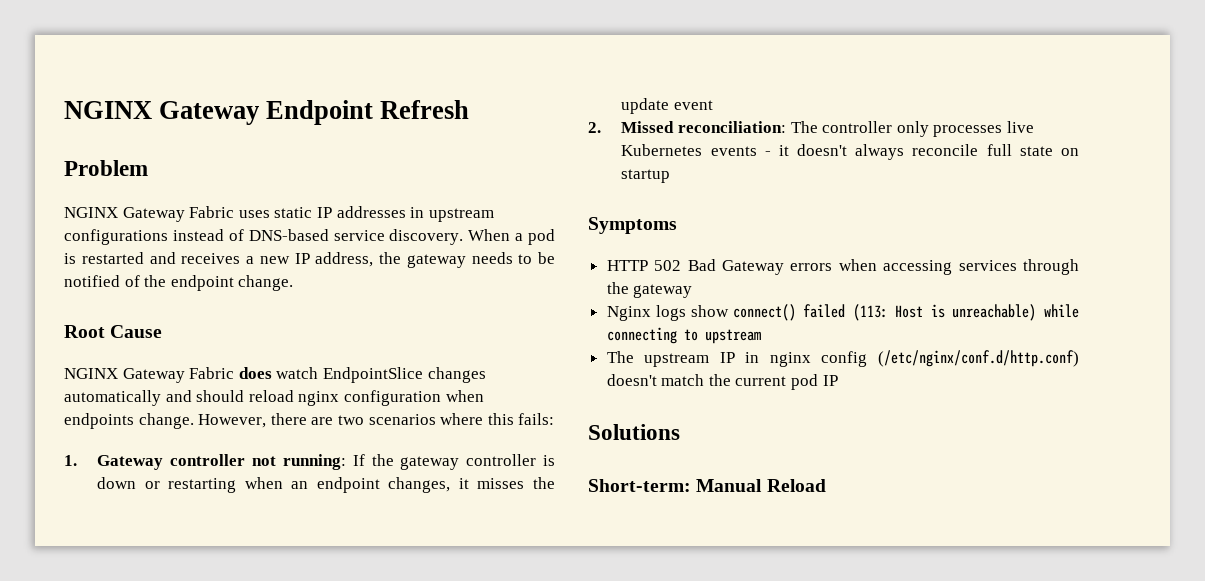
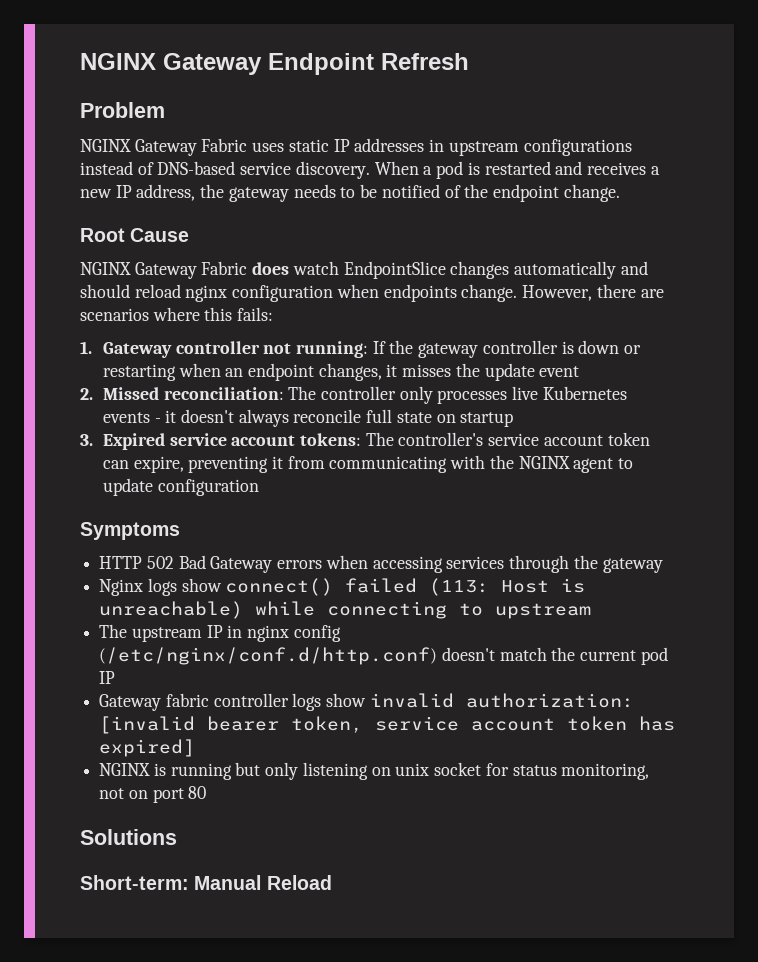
[337,415,364,425] two -> (664, 293) none
(671, 176) none -> [80,432,650,450] [102,455,634,473] [102,478,259,496] // 3. Expired service account tokens: The controller's service account token can expire, preventing it from communicating with the NGINX agent to update configuration
(838, 380) none -> [99,693,634,711] [99,716,676,734] [99,739,196,757] [99,762,650,780] [99,786,207,803] // Gateway fabric controller logs show invalid authorization: [invalid bearer token, service account token has expired] // NGINX is running but only listening on unix socket for status monitoring, not on port 80

